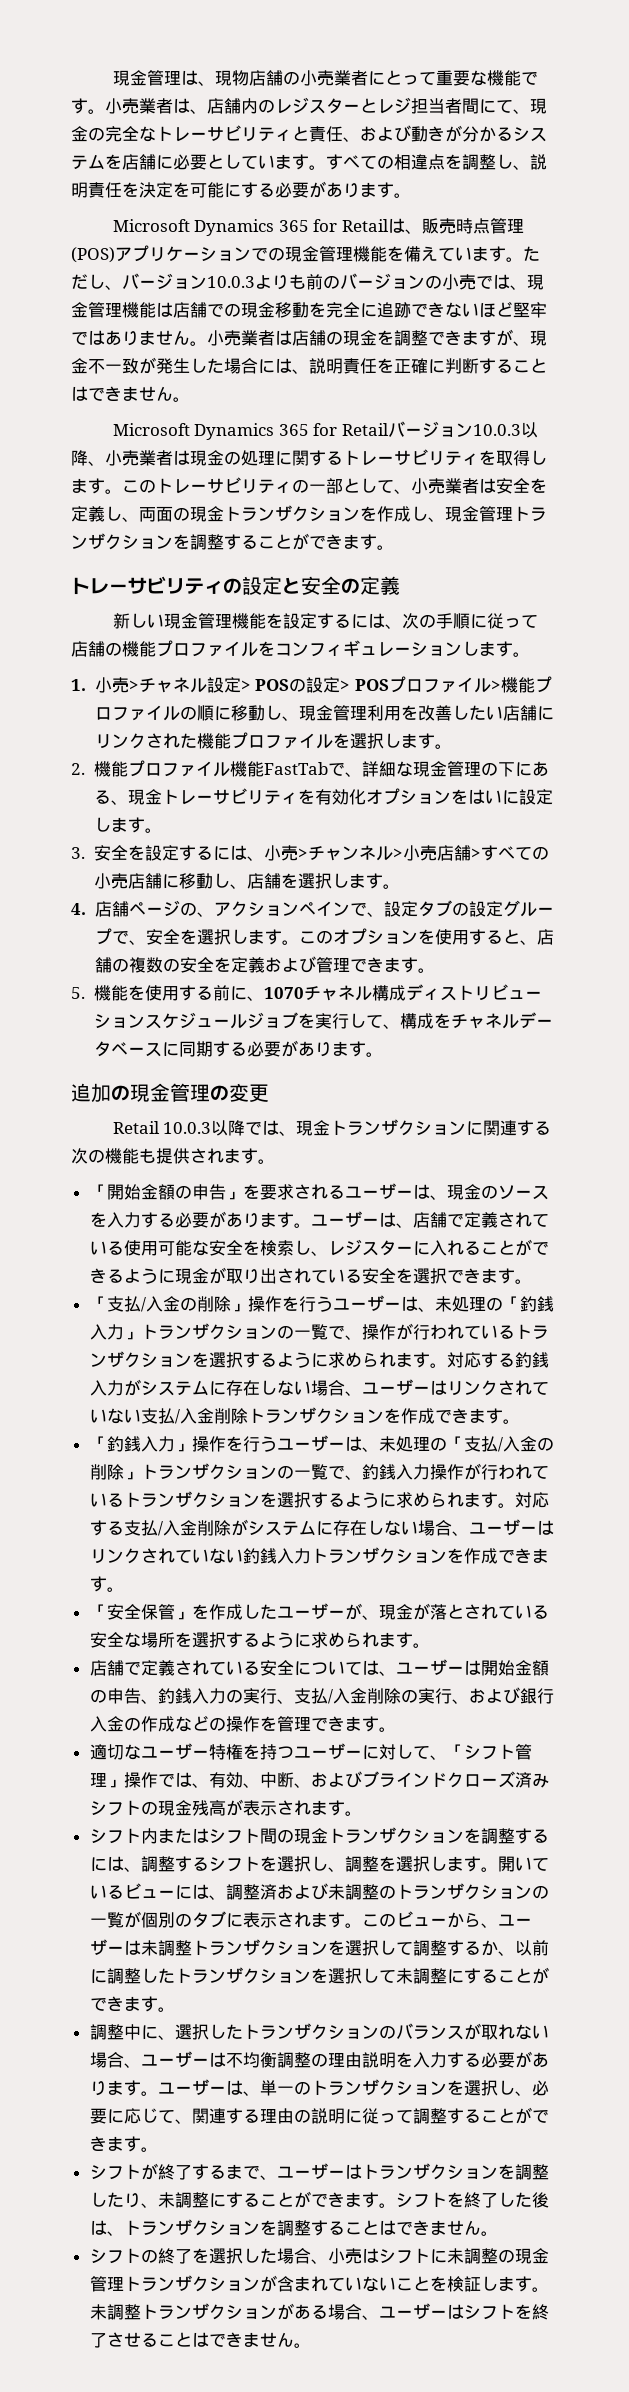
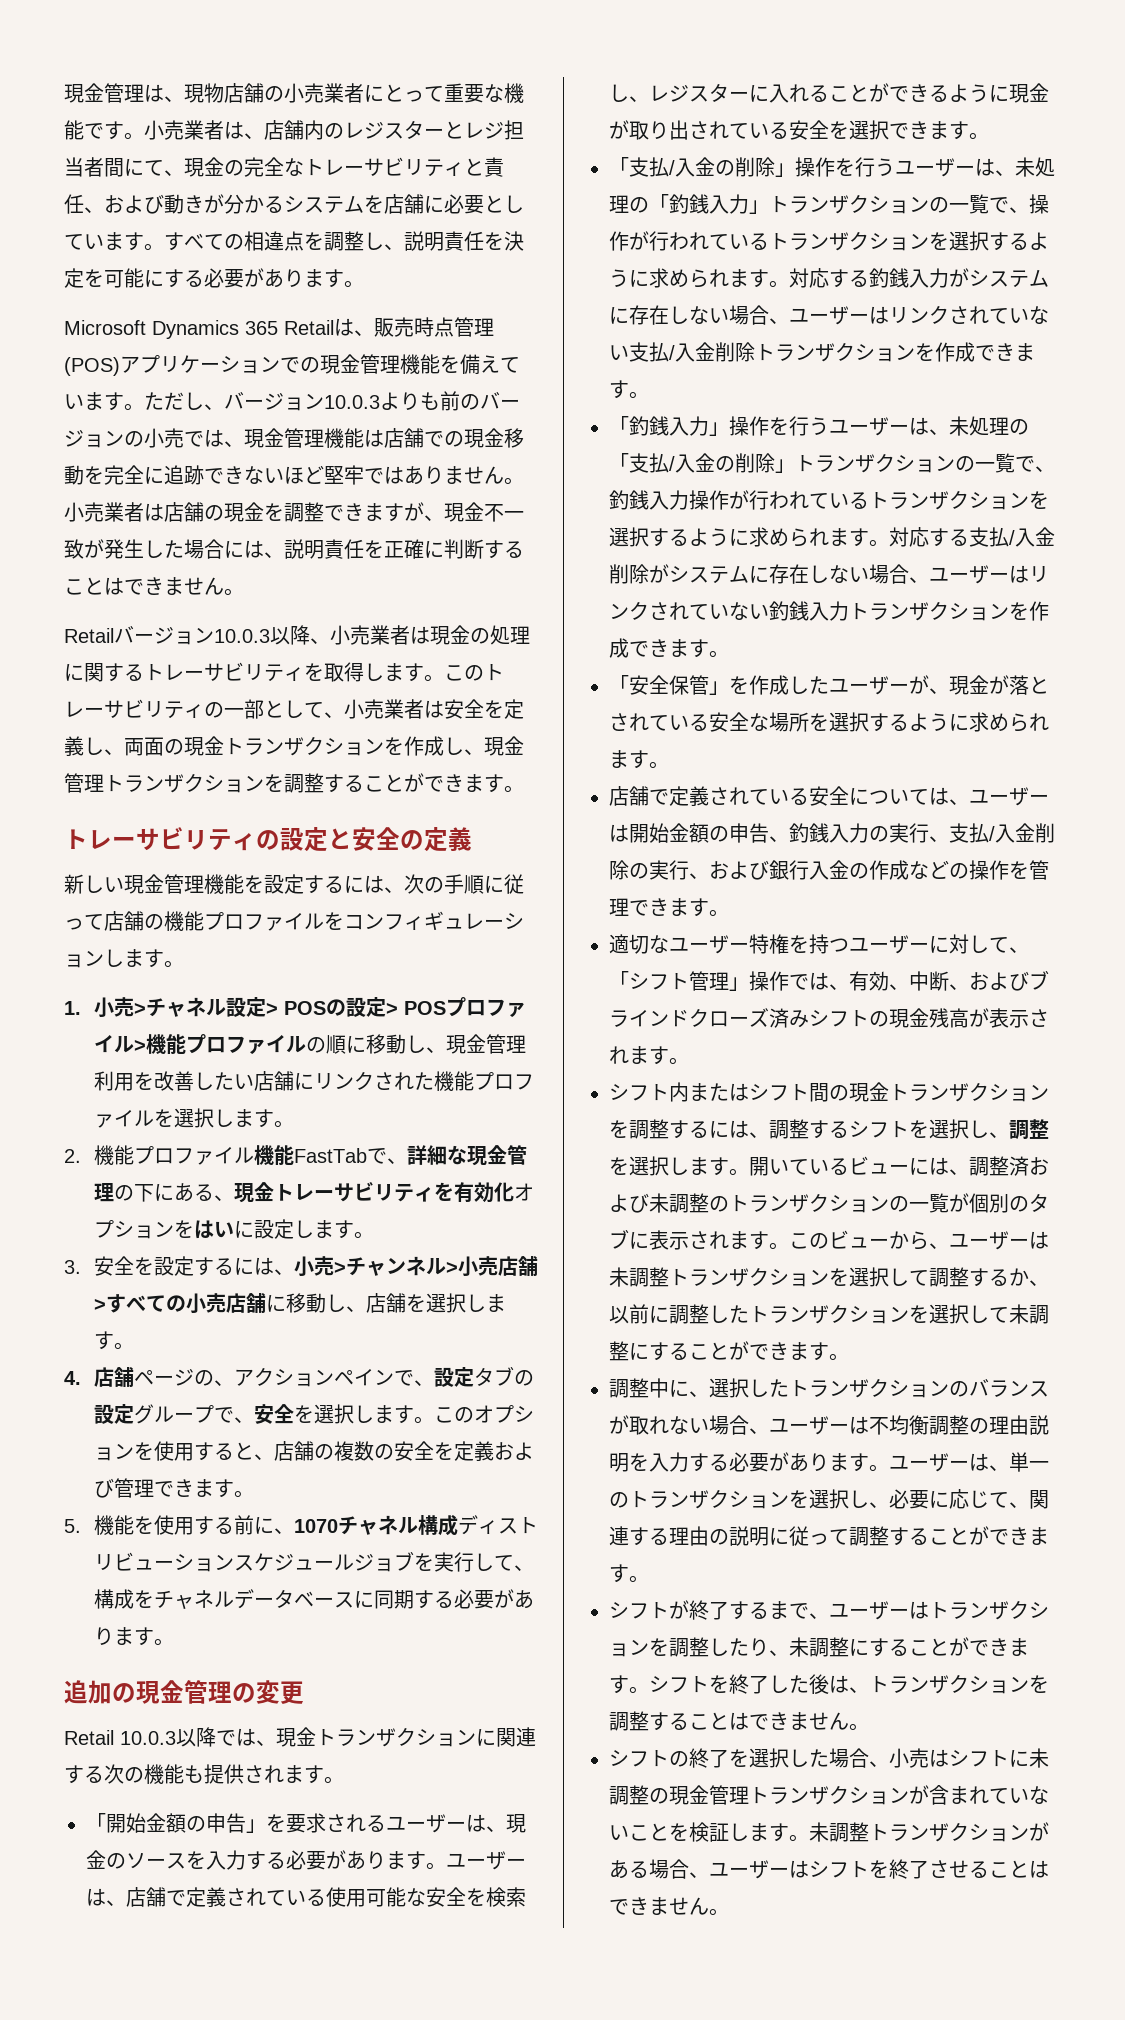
[313,219,338,232] for -> (278, 328) none
[112,423,338,440] Microsoft Dynamics 365 for -> (244, 592) none

